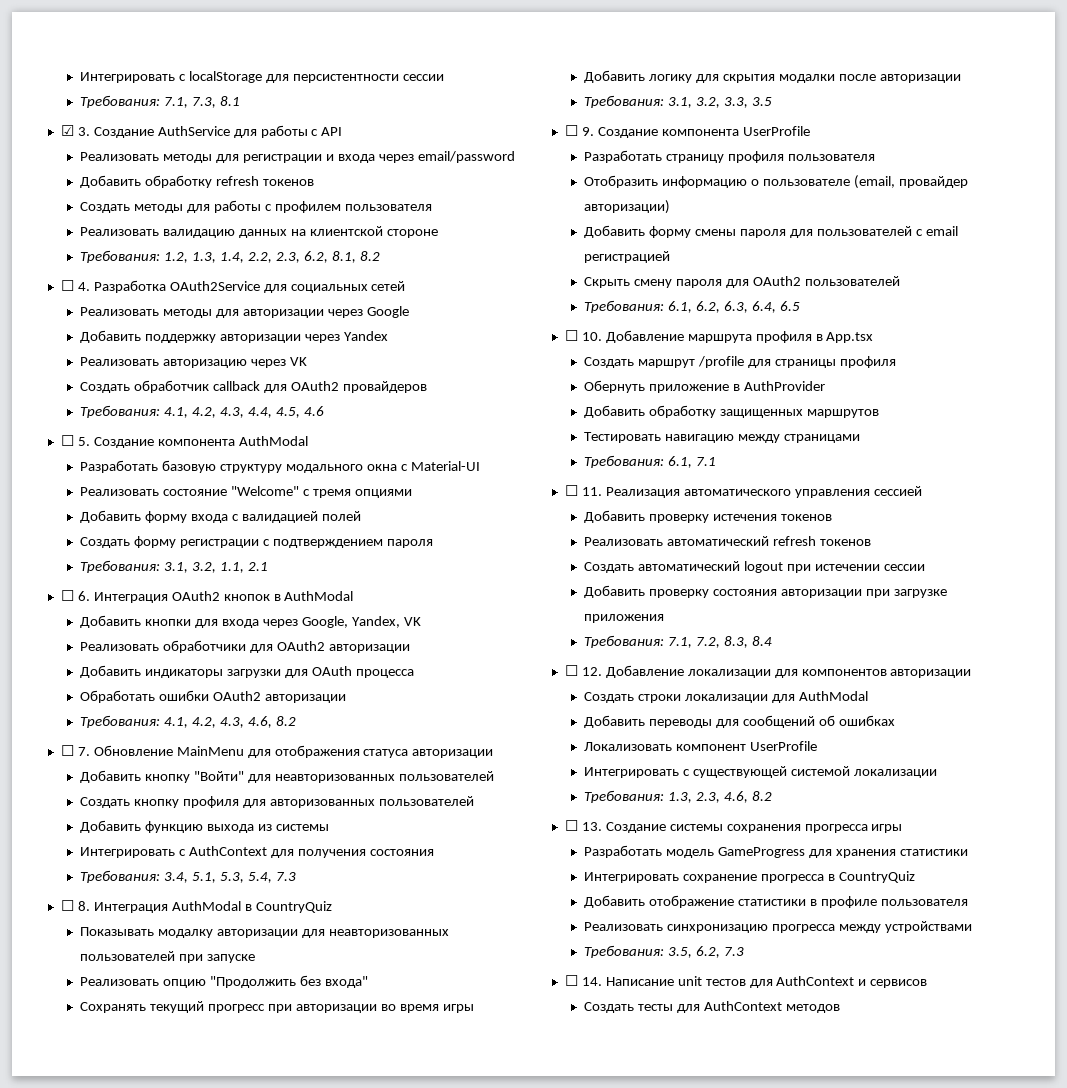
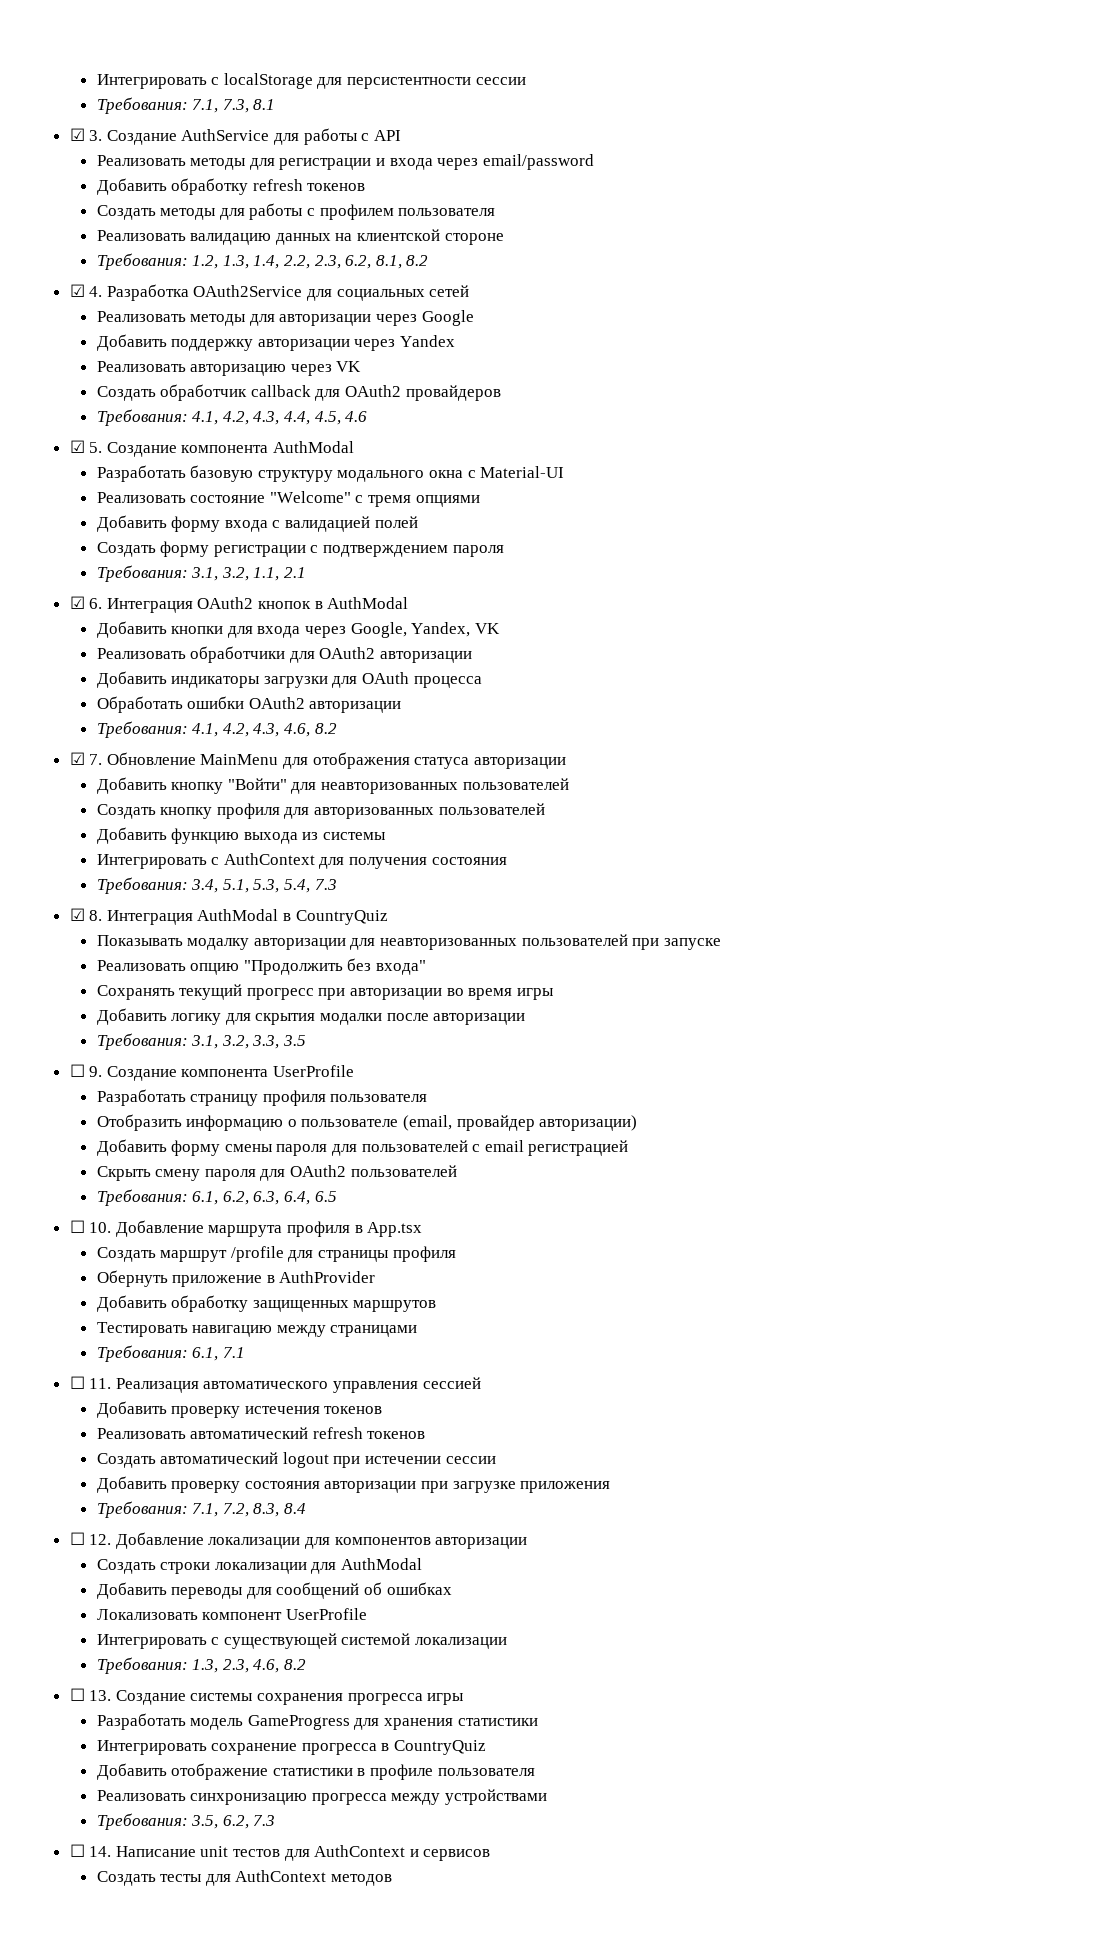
[60,280,74,291] ☐ -> [69,284,85,297] ☑
[60,435,74,446] ☐ -> [69,440,85,453] ☑
[60,590,74,601] ☐ -> [69,596,85,609] ☑
[60,745,74,756] ☐ -> [69,752,85,765] ☑
[60,900,74,911] ☐ -> [69,908,85,921] ☑

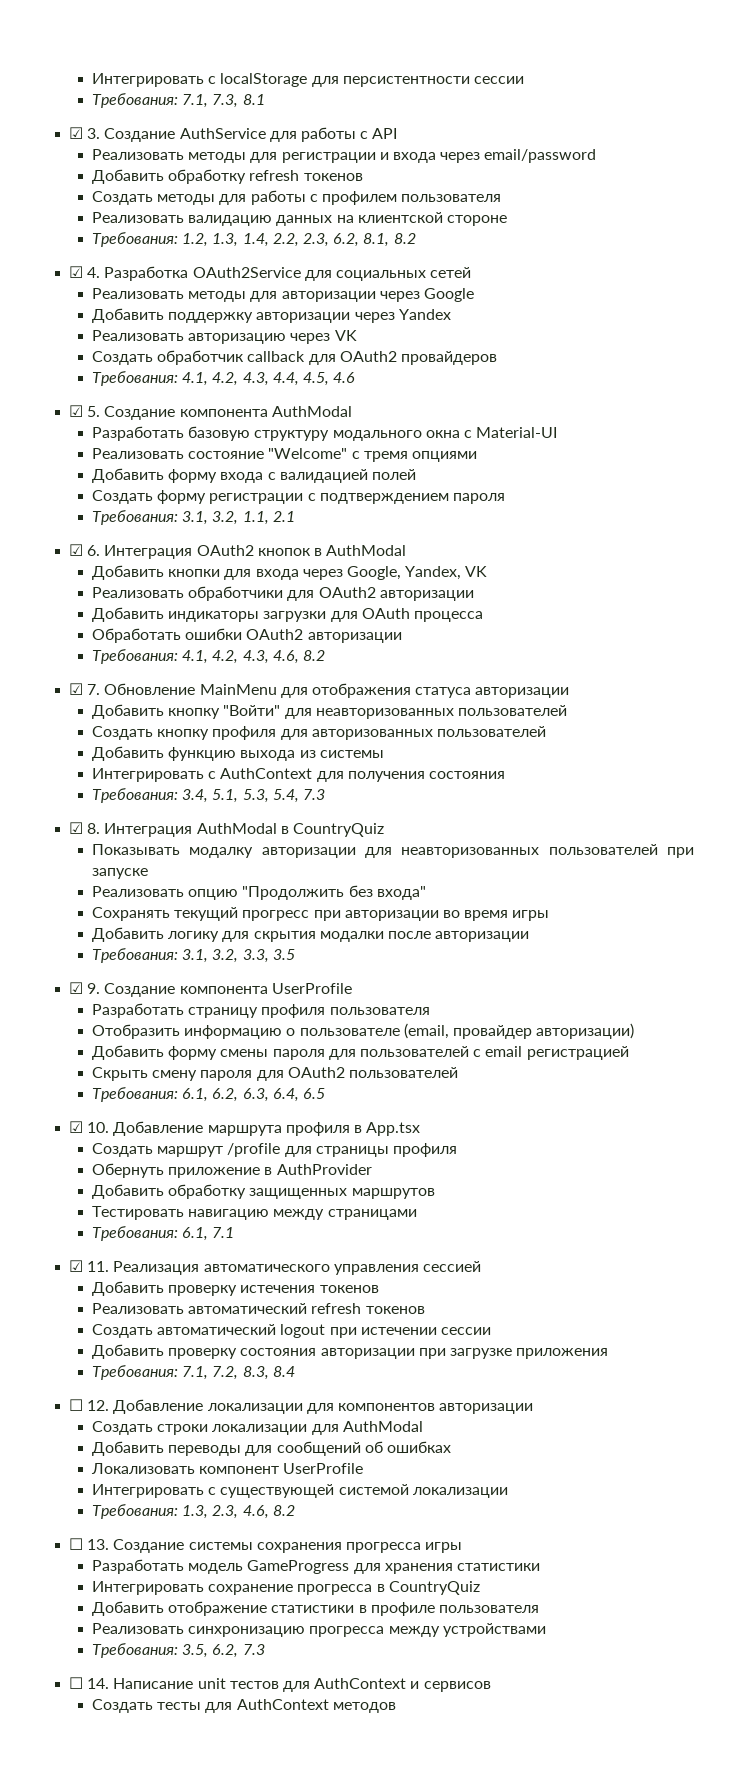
[69,1064,85,1077] ☐ -> [69,982,84,994] ☑
[69,1220,85,1233] ☐ -> [69,1121,84,1133] ☑
[69,1376,85,1389] ☐ -> [69,1260,84,1272] ☑

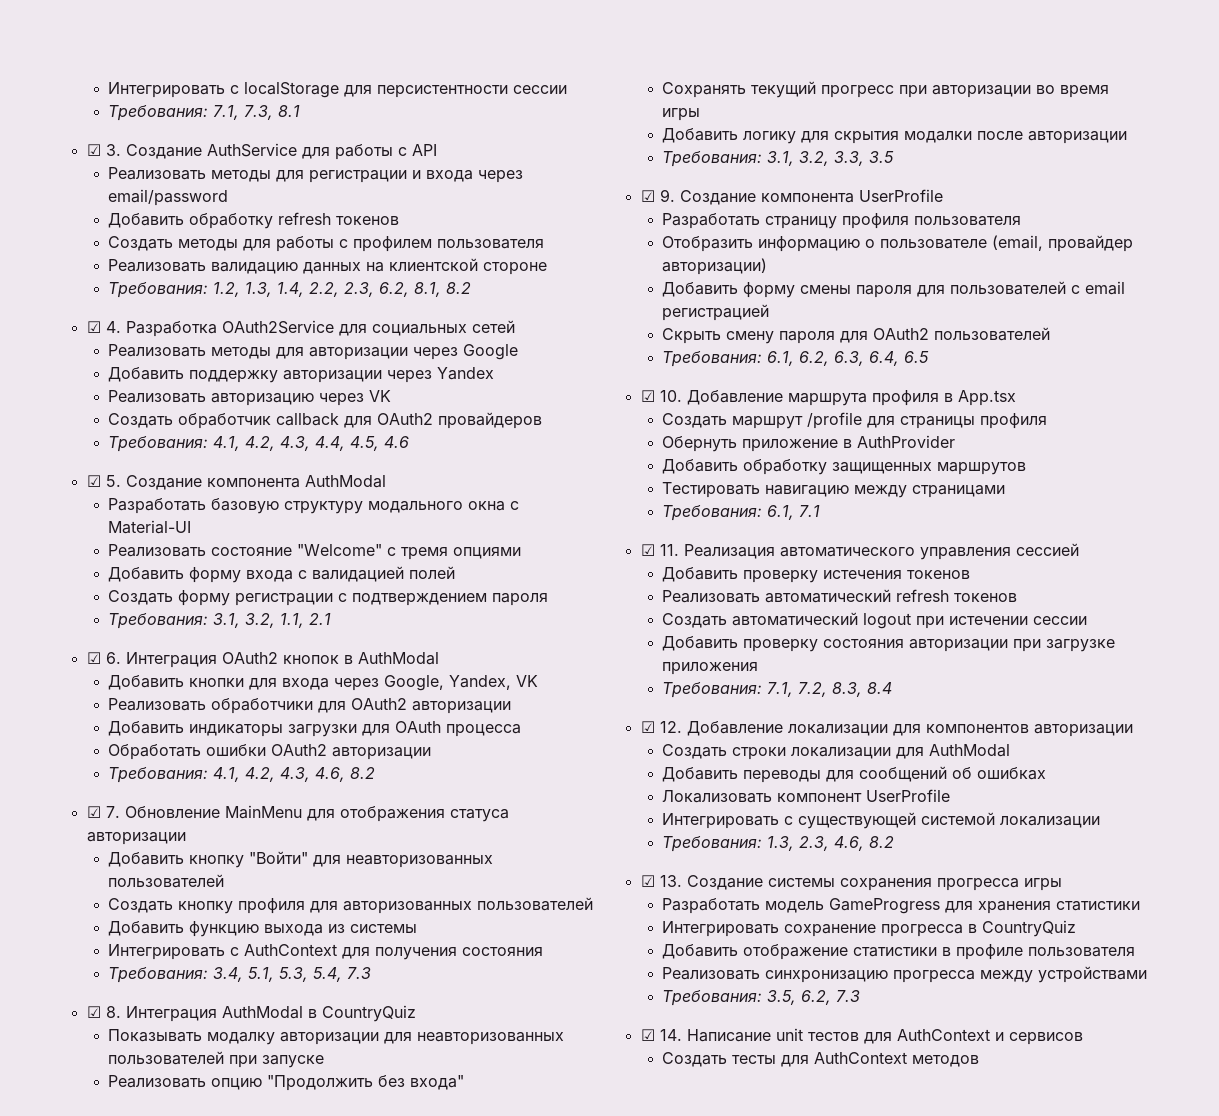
[69,1399,84,1411] ☐ -> [640,721,655,733] ☑
[69,1538,84,1550] ☐ -> [640,875,655,887] ☑
[69,1677,84,1689] ☐ -> [640,1029,655,1041] ☑

